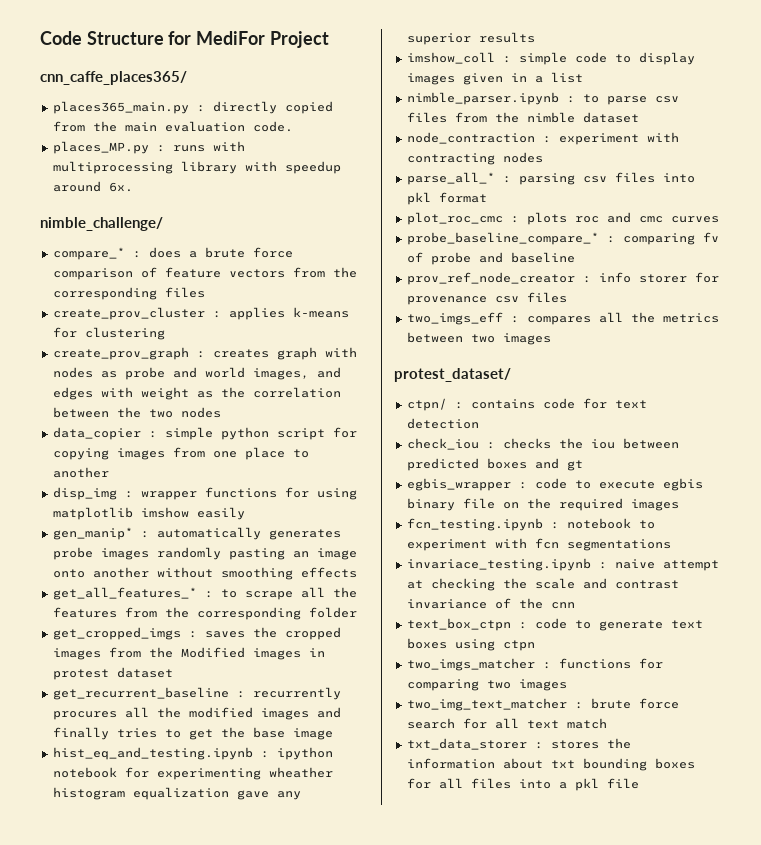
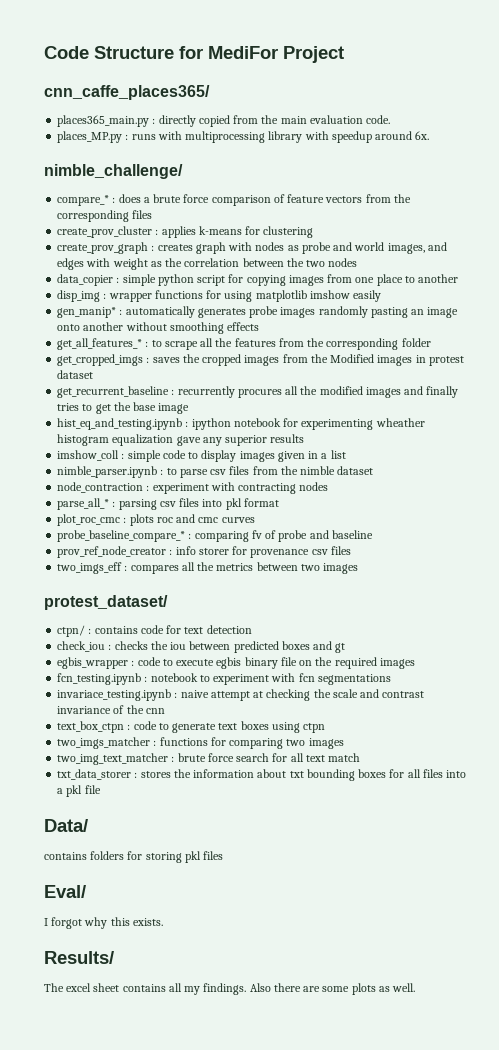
(639, 783) none -> [44,819,88,832] [44,851,224,863] [44,885,86,898] [44,917,163,929] [44,951,114,964] [44,983,416,995] // Data/ // contains folders for storing pkl files // Eval/ // I forgot why this exists. // Results/ // The excel sheet contains all my findings. Also there are some plots as well.

